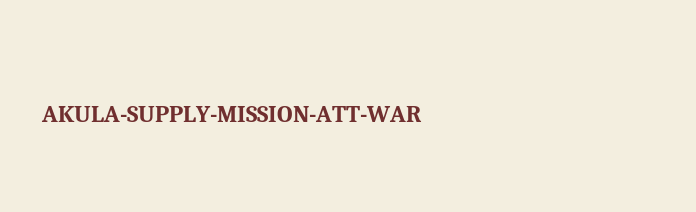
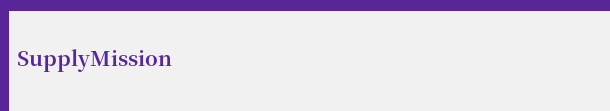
[41,106,422,122] AKULA-SUPPLY-MISSION-ATT-WAR -> [17,49,172,72] SupplyMission

